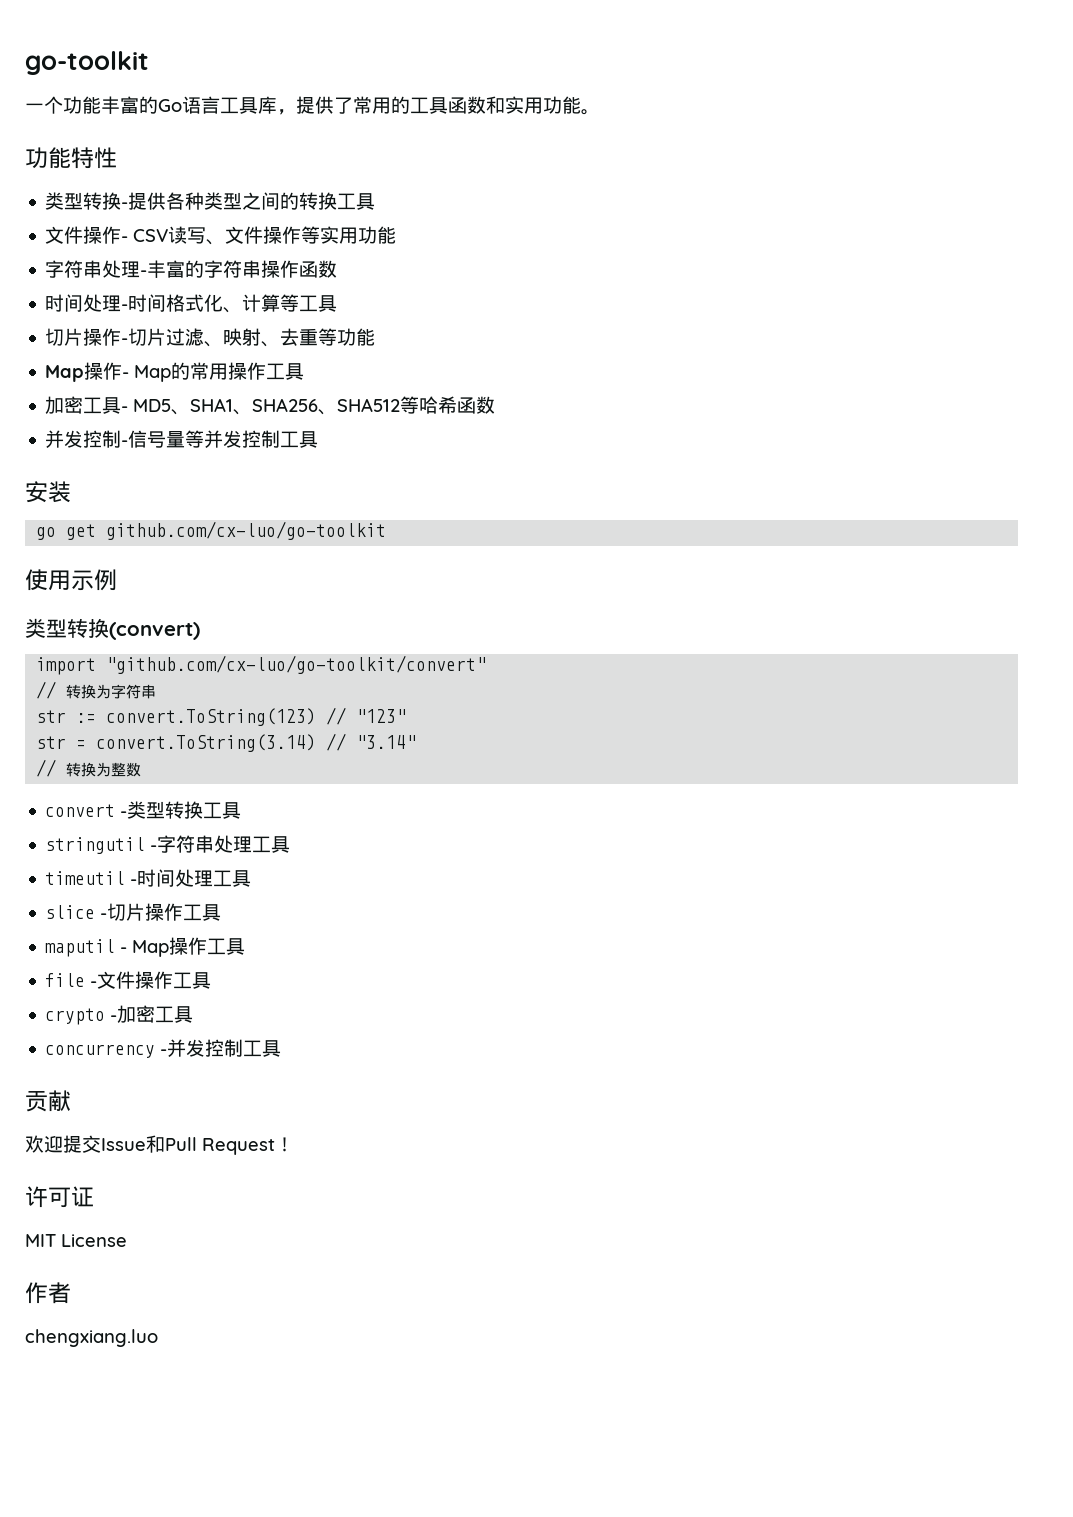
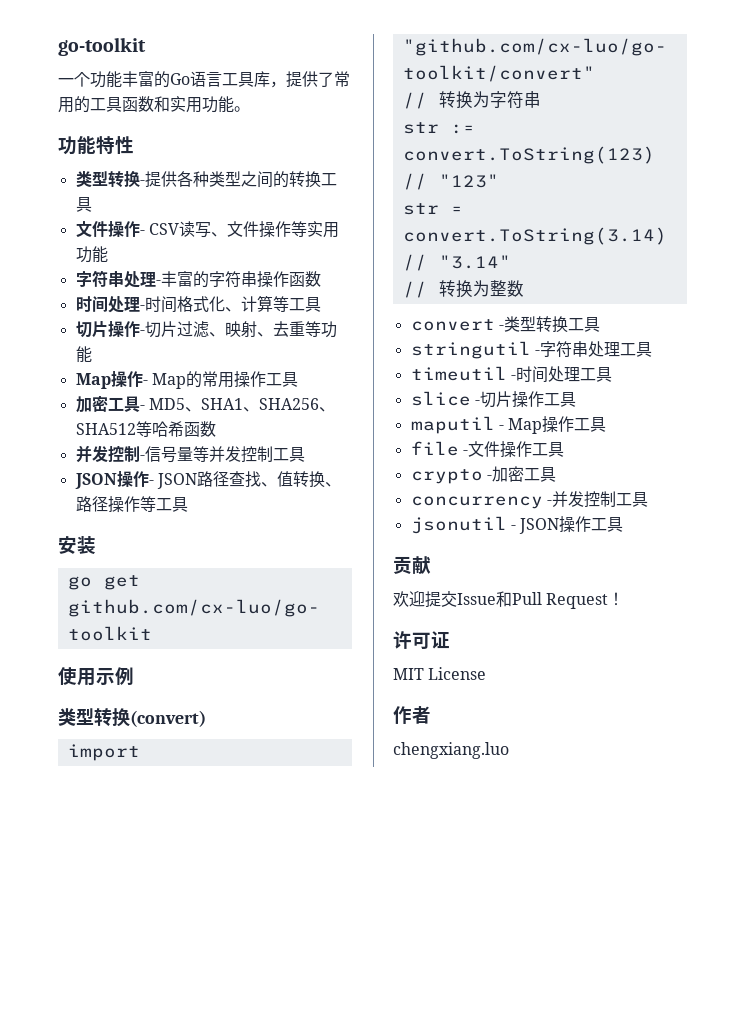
(319, 439) none -> [74,471,341,489] [75,496,188,513] // JSON操作- JSON路径查找、值转换、路径操作等工具
(282, 1048) none -> [410,516,624,534] // jsonutil - JSON操作工具

